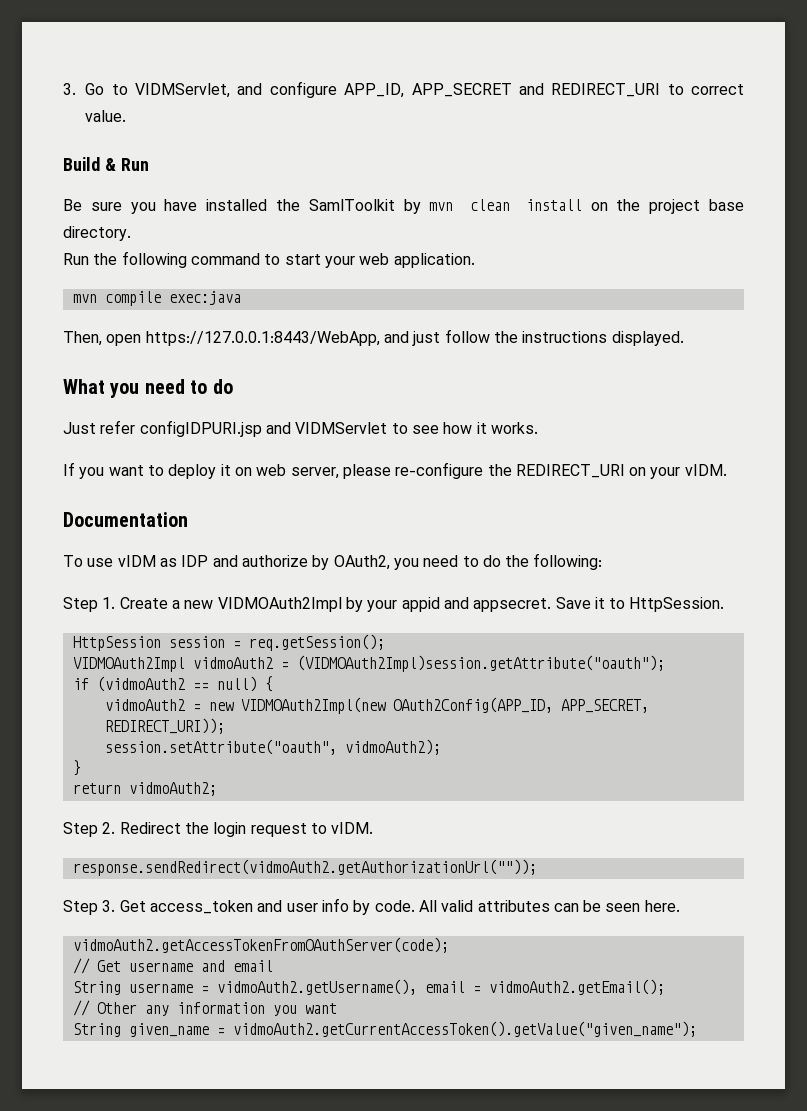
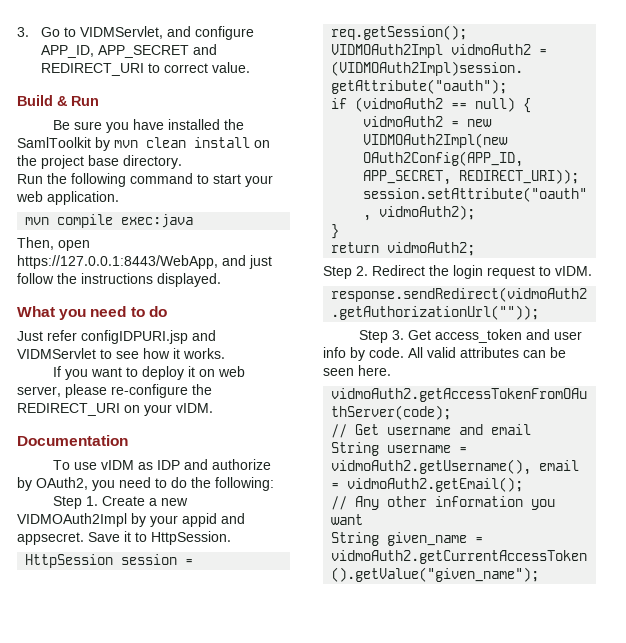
[96,1002,169,1016] Other any -> [355,496,428,510] Any other

